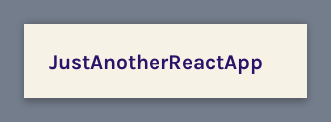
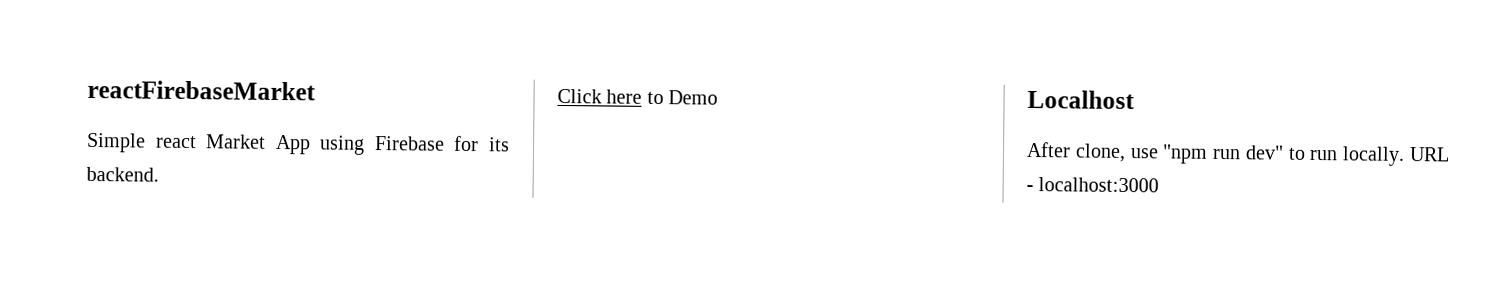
[49,54,263,74] JustAnotherReactApp -> [87,79,316,101] [86,132,510,155] [86,166,159,182] [557,88,719,105] [1027,89,1135,110] [1026,141,1450,166] [1026,177,1160,193] reactFirebaseMarket // Simple react Market App using Firebase for its backend. // Click here to Demo // Localhost // After clone, use "npm run dev" to run locally. URL - localhost:3000

